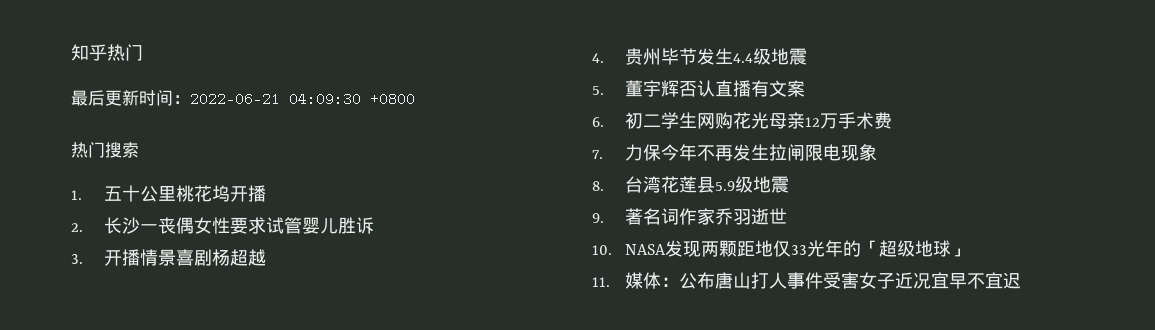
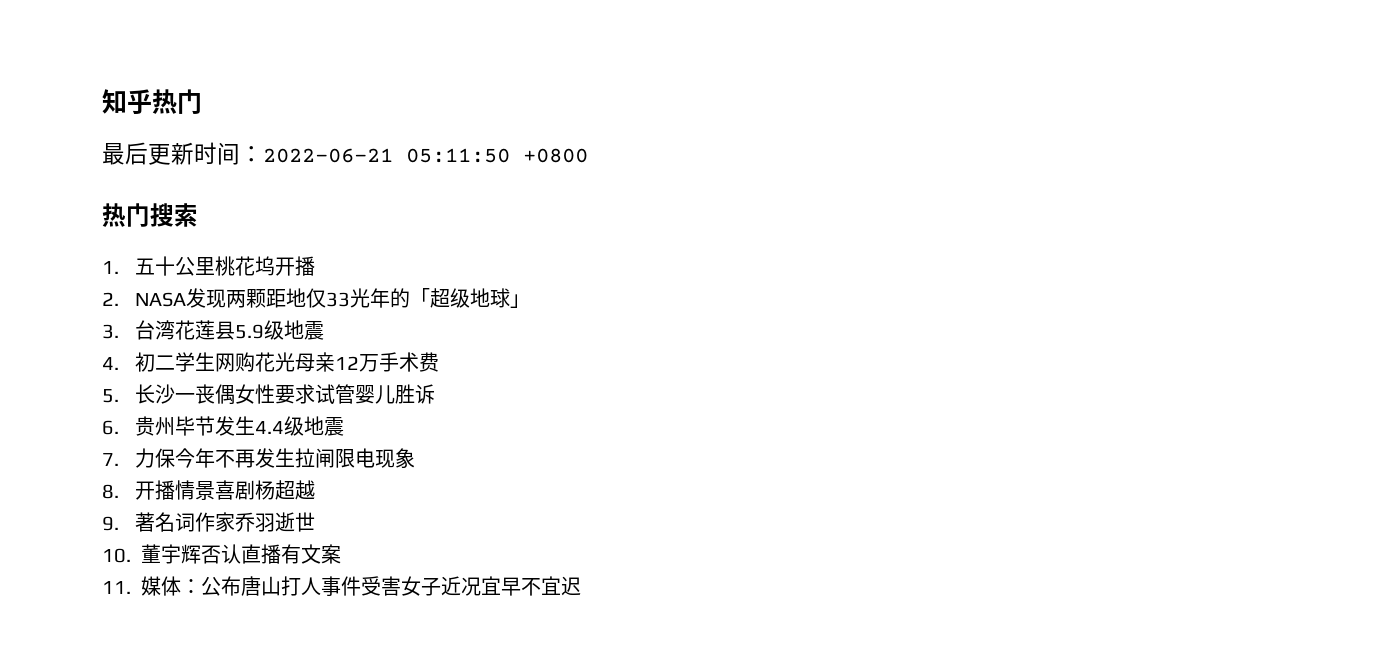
[289,92,361,106] 04:09:30 -> [406,148,510,163] 05:11:50
[104,217,375,234] [71,249,267,266] [592,48,808,65] [592,80,806,97] [592,112,893,129] [592,144,878,161] [592,176,790,193] [592,208,788,225] [592,245,612,255] 长沙一丧偶女性要求试管婴儿胜诉 // 3.开播情景喜剧杨超越 // 4.贵州毕节发生4.4级地震 // 5.董宇辉否认直播有文案 // 6.初二学生网购花光母亲12万手术费 // 7.力保今年不再发生拉闸限电现象 // 8.台湾花莲县5.9级地震 // 9.著名词作家乔羽逝世 // 10. -> (119, 299) none
(970, 252) none -> [102,320,325,340] [102,352,440,372] [102,384,436,405] [102,416,345,436] [102,448,416,468] [102,480,316,500] [102,512,316,532] [102,544,341,564] // 3.台湾花莲县5.9级地震 // 4.初二学生网购花光母亲12万手术费 // 5.长沙一丧偶女性要求试管婴儿胜诉 // 6.贵州毕节发生4.4级地震 // 7.力保今年不再发生拉闸限电现象 // 8.开播情景喜剧杨超越 // 9.著名词作家乔羽逝世 // 10.董宇辉否认直播有文案

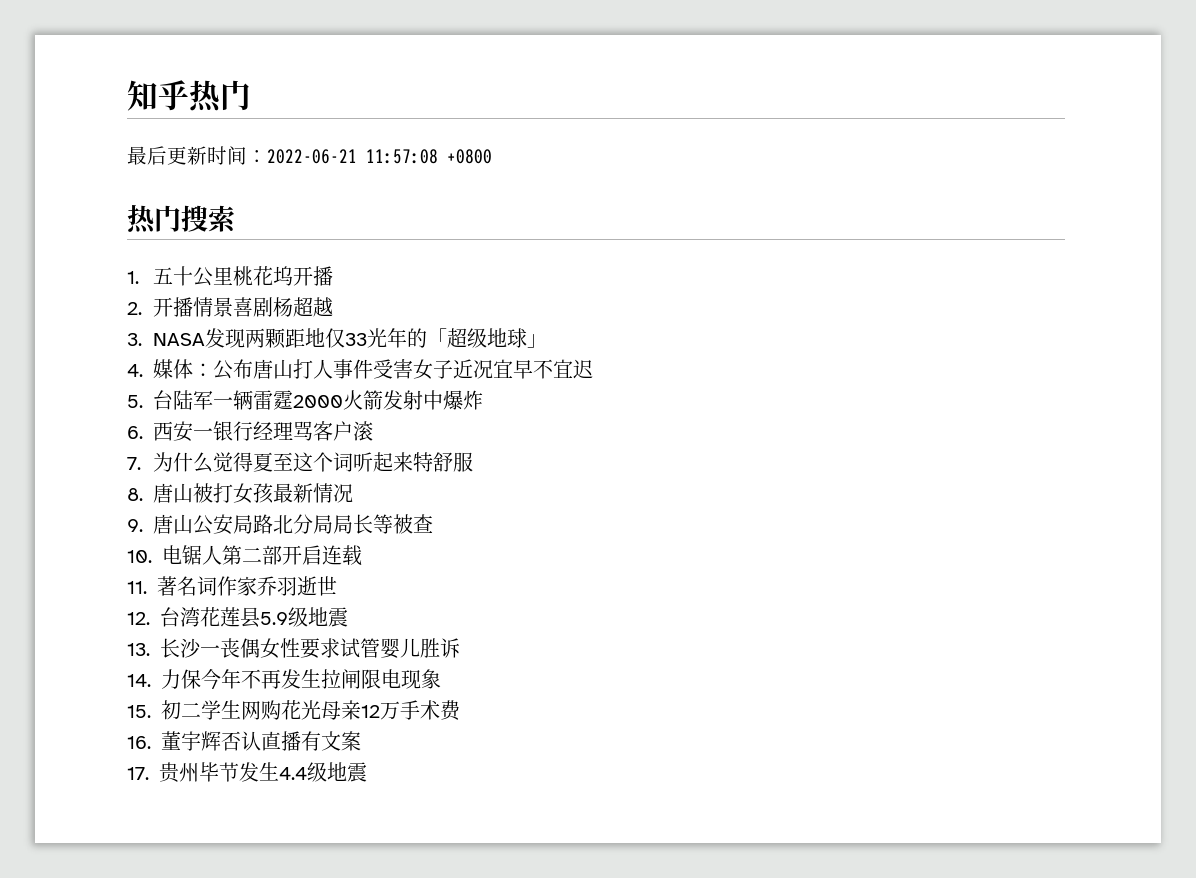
[406,148,510,163] 05:11:50 -> [366,149,438,164] 11:57:08
(119, 299) none -> [153,297,334,317] [127,333,142,346] 开播情景喜剧杨超越 // 3.
[102,320,325,340] [102,352,440,372] [102,384,436,405] [102,416,345,436] [102,448,416,468] [102,480,316,500] [102,512,316,532] [102,544,341,564] [102,581,131,594] 3.台湾花莲县5.9级地震 // 4.初二学生网购花光母亲12万手术费 // 5.长沙一丧偶女性要求试管婴儿胜诉 // 6.贵州毕节发生4.4级地震 // 7.力保今年不再发生拉闸限电现象 // 8.开播情景喜剧杨超越 // 9.著名词作家乔羽逝世 // 10.董宇辉否认直播有文案 // 11. -> [127,364,143,377] 4.
(581, 586) none -> [127,390,484,410] [127,421,374,442] [127,452,474,473] [127,483,354,504] [127,514,434,535] [127,545,362,566] [127,576,337,596] [127,607,348,628] [127,638,460,659] [127,669,441,690] [127,700,461,721] [127,731,361,751] [127,762,367,783] // 5.台陆军一辆雷霆2000火箭发射中爆炸 // 6.西安一银行经理骂客户滚 // 7.为什么觉得夏至这个词听起来特舒服 // 8.唐山被打女孩最新情况 // 9.唐山公安局路北分局局长等被查 // 10.电锯人第二部开启连载 // 11.著名词作家乔羽逝世 // 12.台湾花莲县5.9级地震 // 13.长沙一丧偶女性要求试管婴儿胜诉 // 14.力保今年不再发生拉闸限电现象 // 15.初二学生网购花光母亲12万手术费 // 16.董宇辉否认直播有文案 // 17.贵州毕节发生4.4级地震

